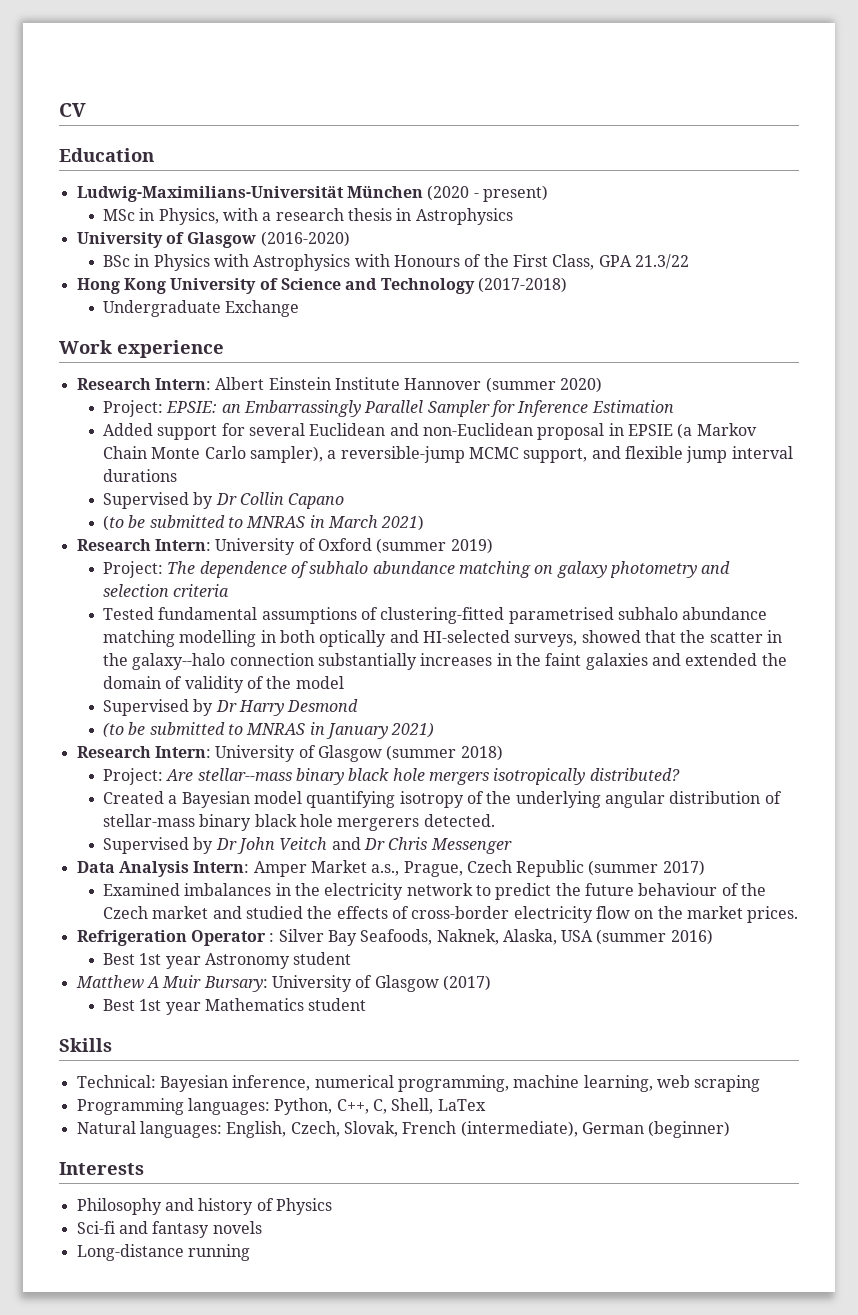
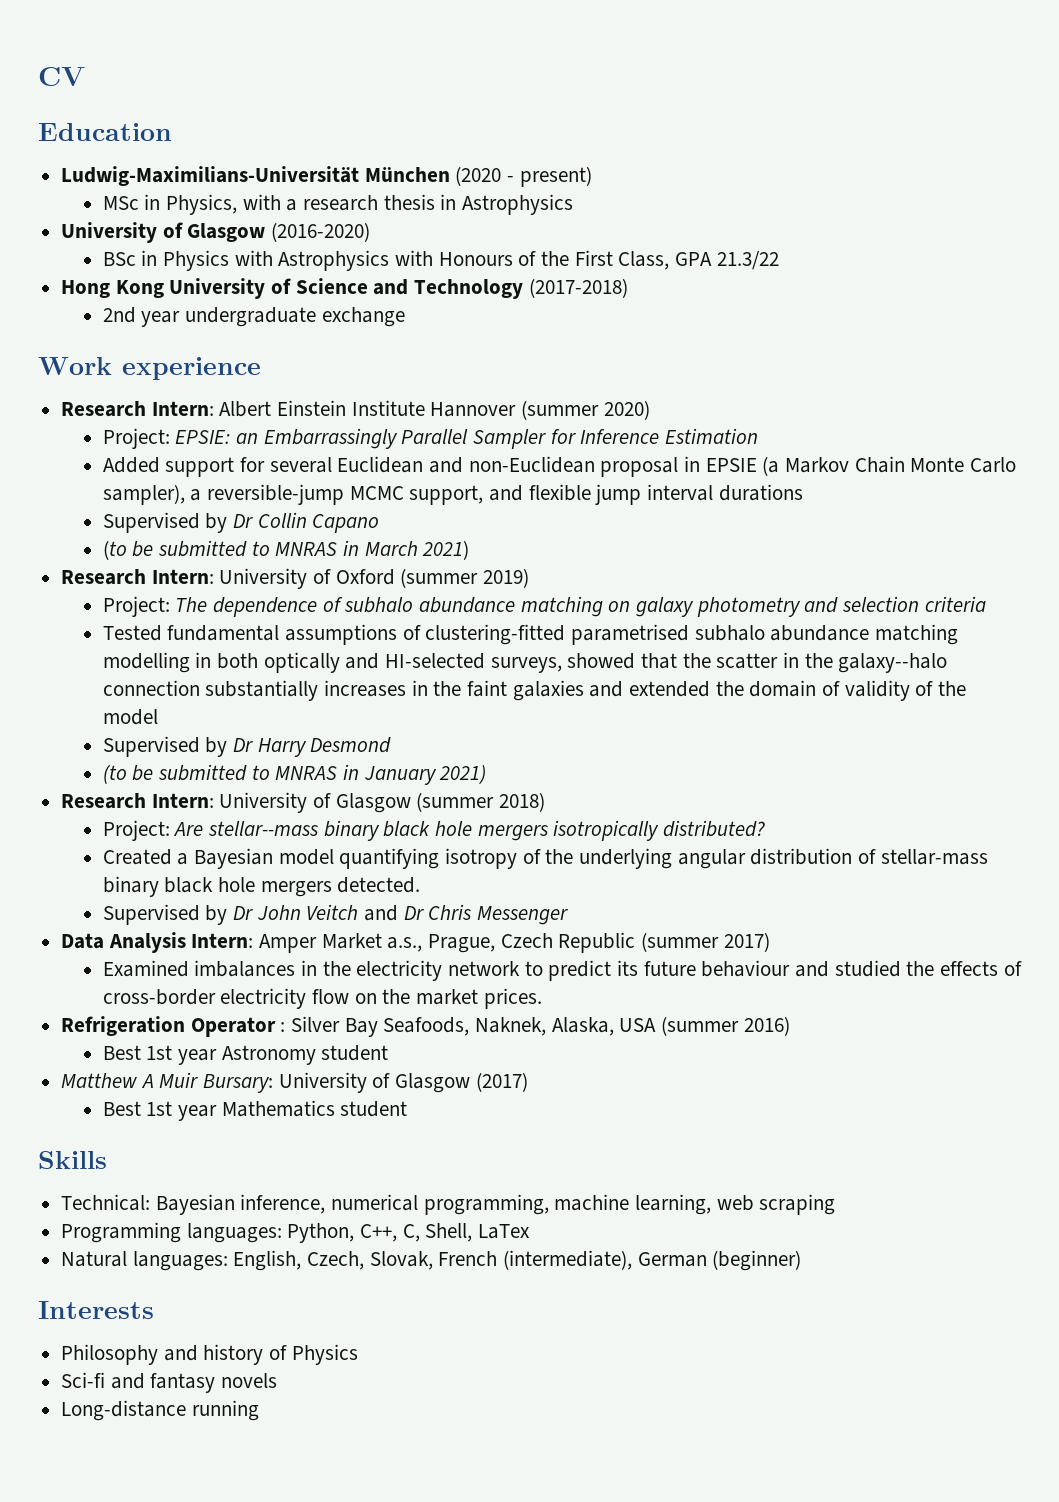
[103,300,300,317] Undergraduate Exchange -> [102,307,405,327] 2nd year undergraduate exchange
[337,818,420,831] mergerers -> [260,881,332,897] mergers
[555,883,581,896] the -> [617,960,639,976] its
[721,883,766,896] [103,906,209,919] of the Czech market -> (791, 968) none

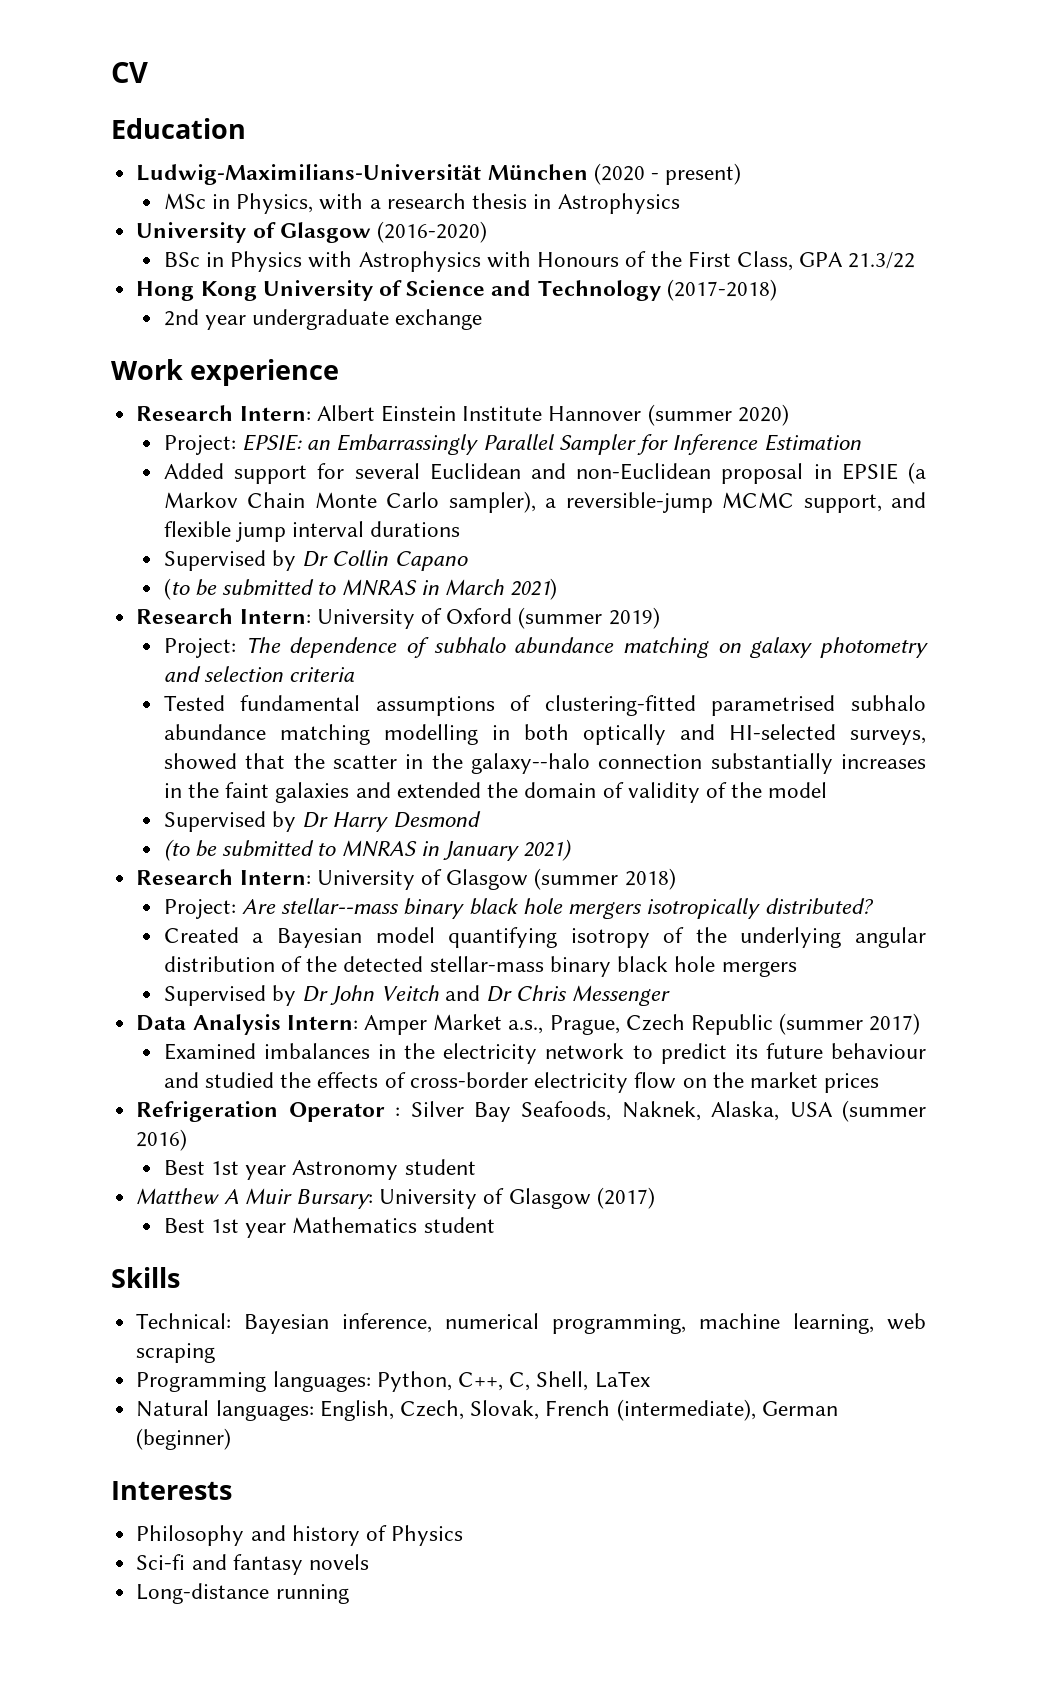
(877, 856) none -> [306,956,424,972] the detected
[337,877,421,893] detected. -> (797, 969) none
[483,988,542,1009] prices. -> [824,1073,880,1093] prices

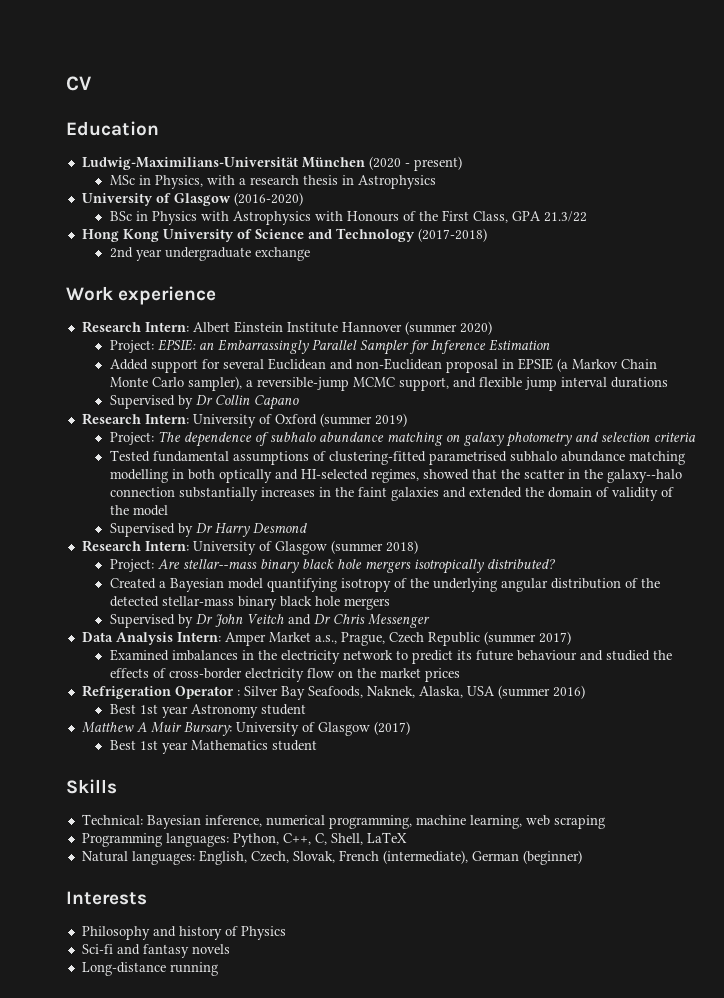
[163,578,558,600] // (to be submitted to MNRAS in March 2021) -> (299, 402) none
[849,730,926,745] surveys, -> [370,469,419,483] regimes,
[163,839,573,861] // (to be submitted to MNRAS in January 2021) -> (307, 528) none
[594,1371,650,1388] LaTex -> [366,832,407,843] LaTeX

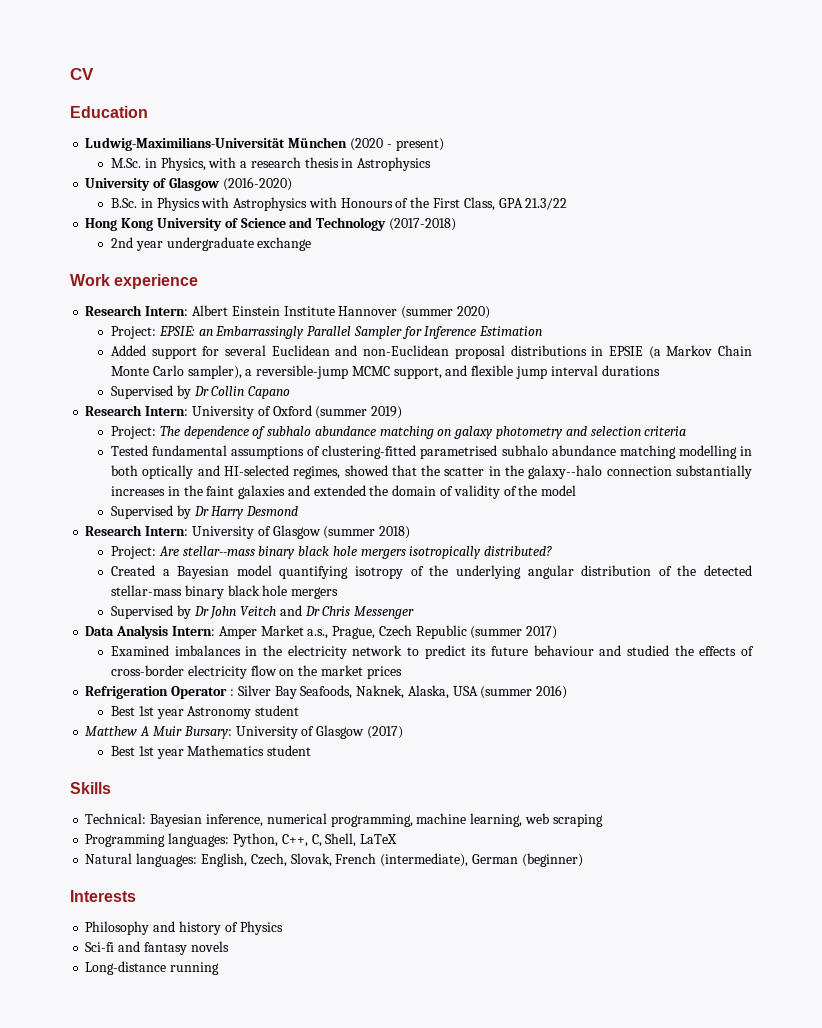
[109,175,135,185] MSc -> [110,158,141,168] M.Sc.
[109,211,132,221] BSc -> [110,198,137,208] B.Sc.
(498, 366) none -> [510,345,587,356] distributions

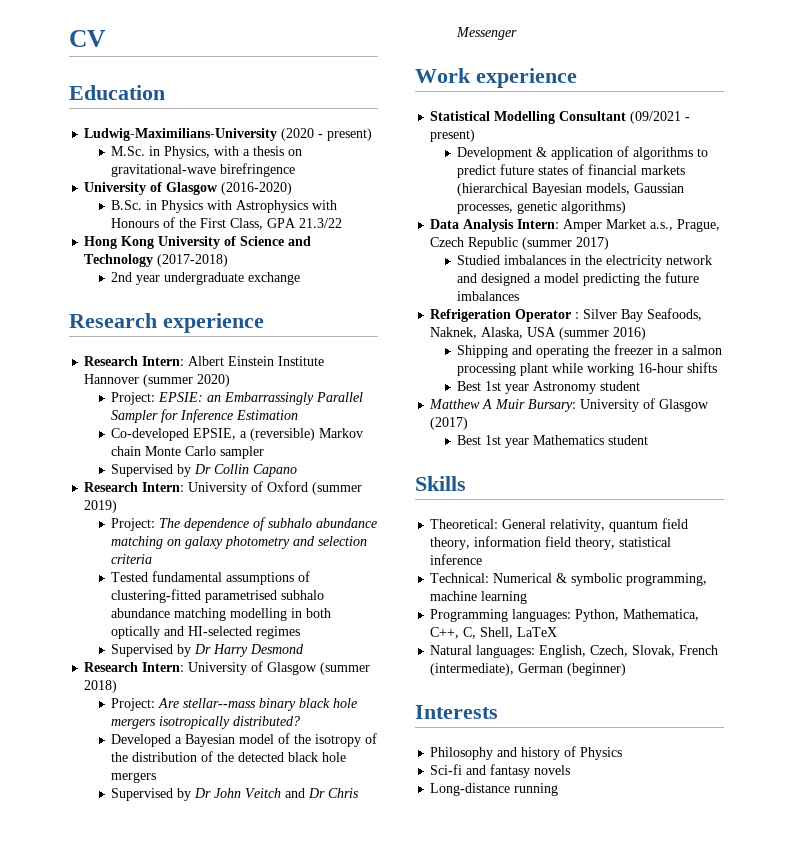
[85,137,348,151] Ludwig-Maximilians-Universität München -> [84,128,278,141] Ludwig-Maximilians-University
[250,157,432,171] research thesis in Astrophysics -> [253,146,303,156] [111,163,296,177] thesis on gravitational-wave birefringence
[70,274,110,286] Work -> [69,313,157,328] Research
[110,345,752,359] [110,365,660,379] Added support for several Euclidean and non-Euclidean proposal distributions in EPSIE (a Markov Chain Monte Carlo sampler), a reversible-jump MCMC support, and flexible jump interval durations -> [111,428,364,441] [111,446,265,459] Co-developed EPSIE, a (reversible) Markov chain Monte Carlo sampler
[293,465,753,479] [110,485,577,499] regimes, showed that the scatter in the galaxy--halo connection substantially increases in the faint galaxies and extended the domain of validity of the model -> [256,626,301,639] regimes
[110,565,155,576] Created -> [111,734,172,747] Developed
[279,566,349,579] quantifying -> [278,733,312,744] of the
[455,565,574,579] underlying angular -> (129, 757) none
[110,585,224,599] stellar-mass binary -> (285, 757) none
(415, 612) none -> [415,68,577,88] [430,111,691,124] [430,129,476,142] [457,146,709,160] [457,164,686,178] [457,183,685,196] [457,201,627,214] // Work experience // Statistical Modelling Consultant (09/2021 - present) // Development & application of algorithms to predict future states of financial markets (hierarchical Bayesian models, Gaussian processes, genetic algorithms)
[110,645,169,656] Examined -> [457,255,501,265] Studied
[406,645,755,659] [110,665,402,679] to predict its future behaviour and studied the effects of cross-border electricity flow on the market prices -> [457,272,700,286] [457,291,520,301] and designed a model predicting the future imbalances
(568, 692) none -> [457,344,723,358] [457,362,718,376] // Shipping and operating the freezer in a salmon processing plant while working 16-hour shifts
[85,813,603,827] Technical: Bayesian inference, numerical programming, machine learning, web scraping -> [430,518,689,532] [430,536,672,550] [430,554,483,565] [430,573,708,586] [430,591,528,604] Theoretical: General relativity, quantum field theory, information field theory, statistical inference // Technical: Numerical & symbolic programming, machine learning
(278, 840) none -> [623,609,700,621] Mathematica,

